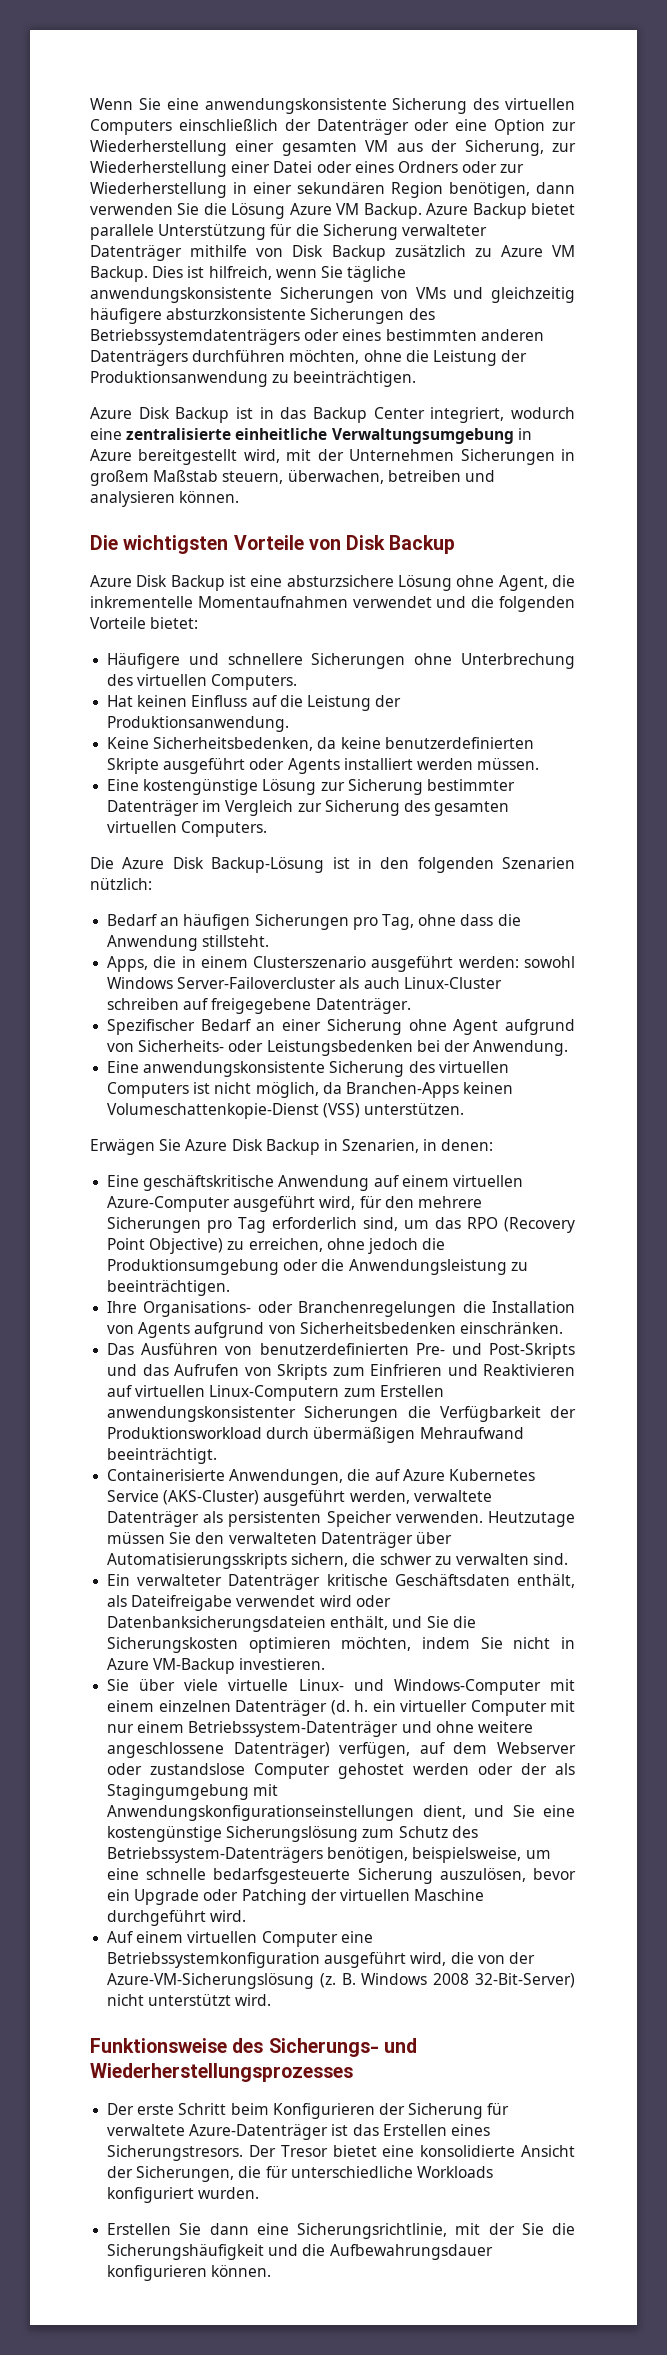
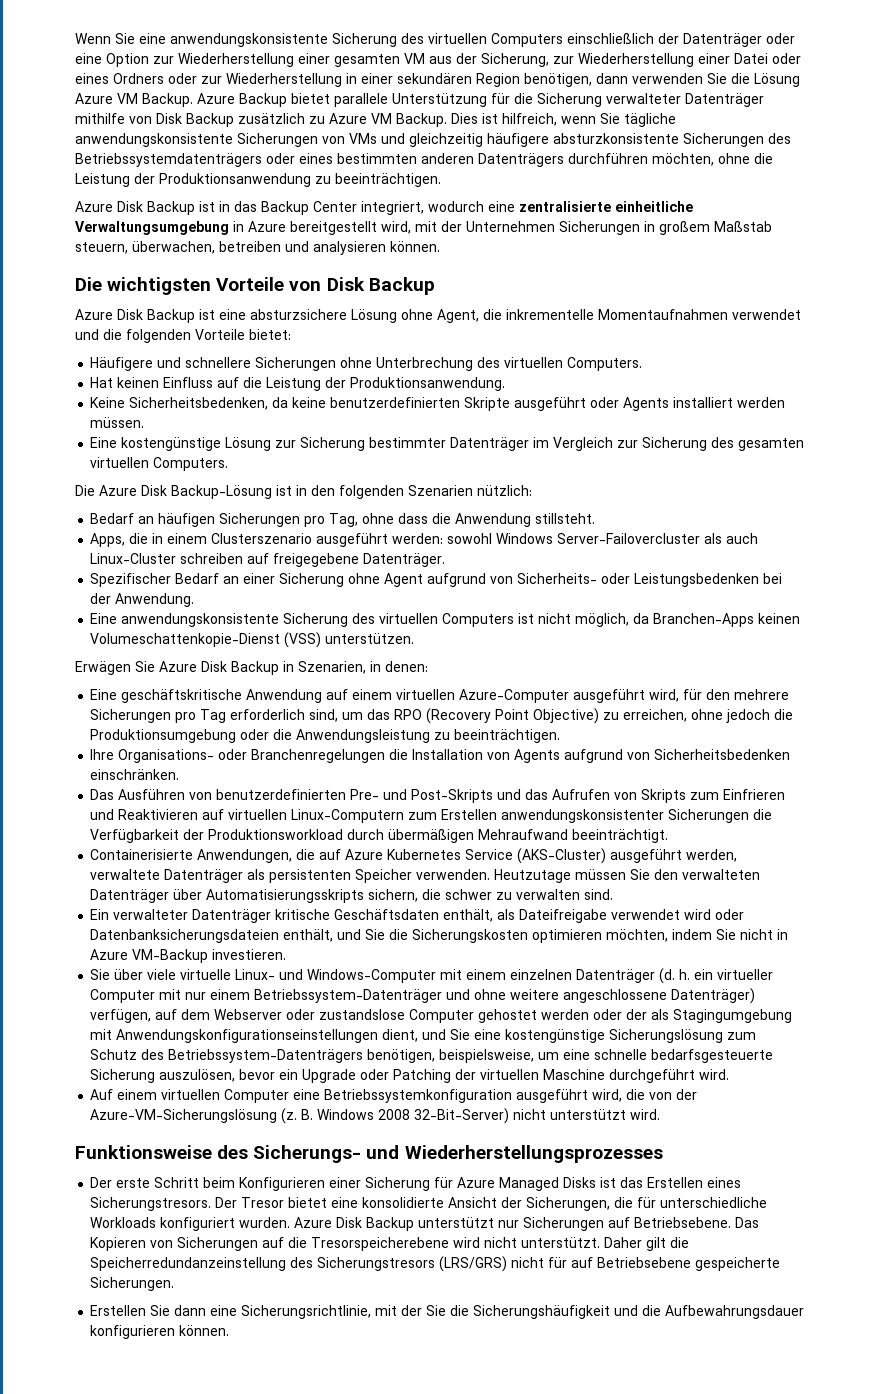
[378,2103,405,2115] der -> [329,1177,362,1188] einer
[107,2124,329,2140] verwaltete Azure-Datenträger -> [457,1177,597,1191] Azure Managed Disks
(260, 2193) none -> [294,1217,760,1231] [90,1237,690,1251] [90,1256,781,1272] [90,1277,175,1291] Azure Disk Backup unterstützt nur Sicherungen auf Betriebsebene. Das Kopieren von Sicherungen auf die Tresorspeicherebene wird nicht unterstützt. Daher gilt die Speicherredundanzeinstellung des Sicherungstresors (LRS/GRS) nicht für auf Betriebsebene gespeicherte Sicherungen.

